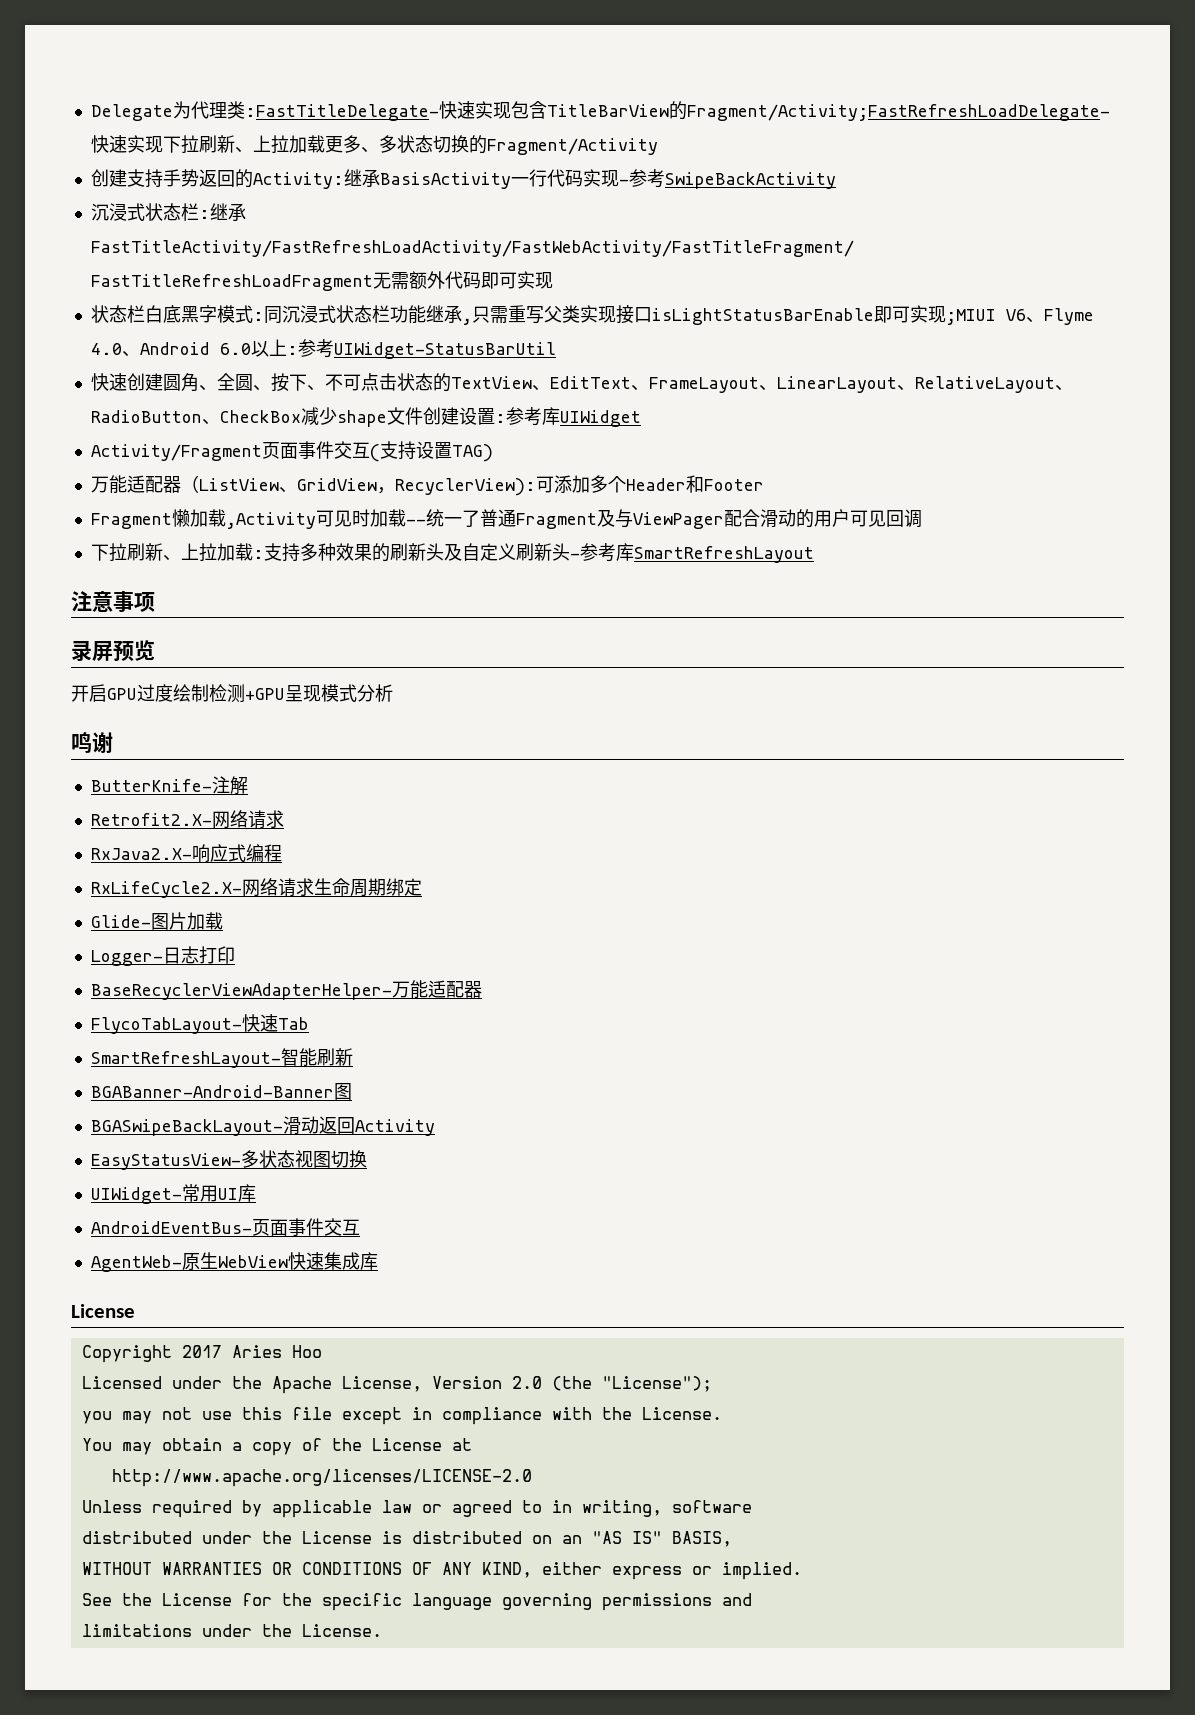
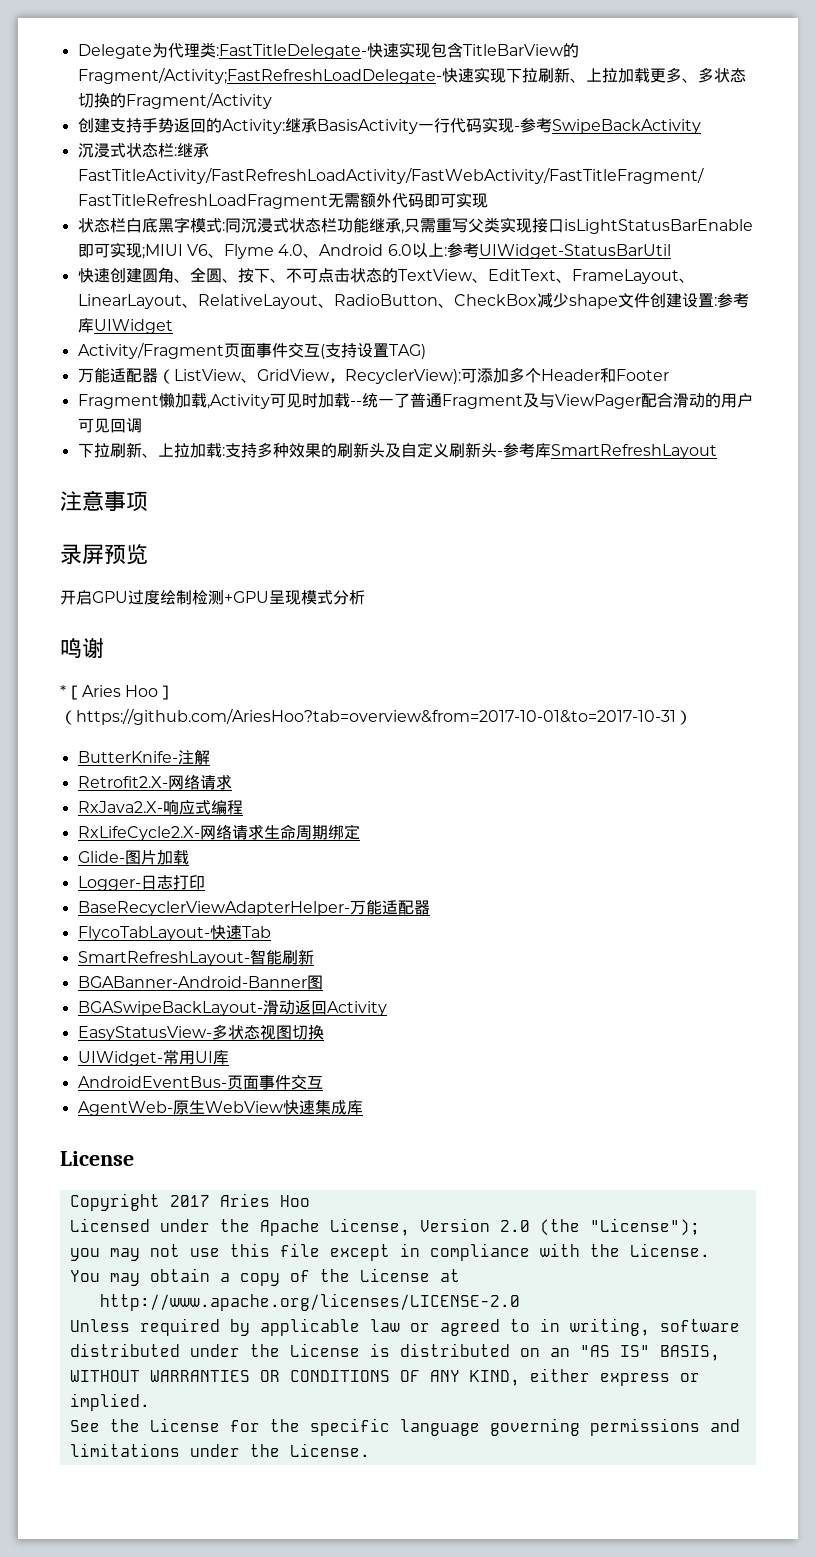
(113, 742) none -> [60,685,175,700] [60,708,692,725] // *［Aries Hoo］（https://github.com/AriesHoo?tab=overview&from=2017-10-01&to=2017-10-31）

